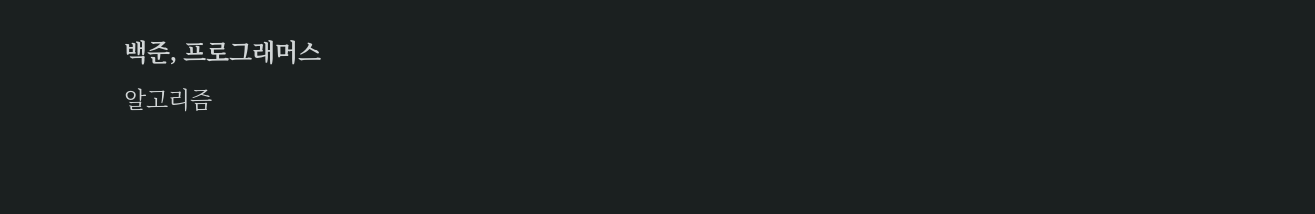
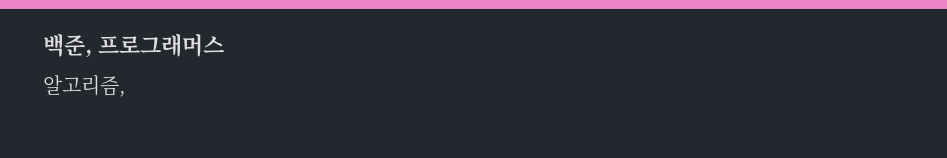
[124,88,212,112] 알고리즘 -> [43,75,126,97] 알고리즘,

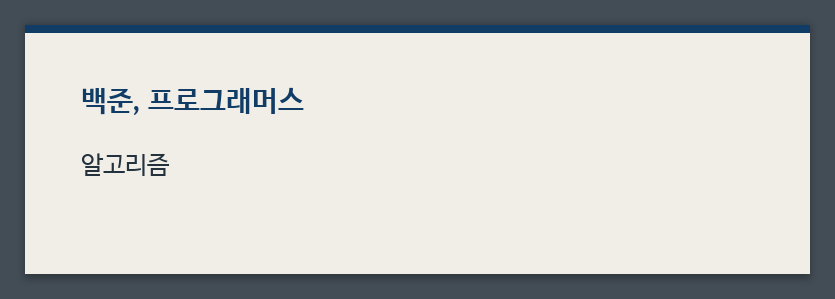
[43,75,126,97] 알고리즘, -> [81,153,170,176] 알고리즘

